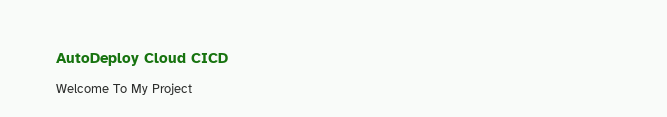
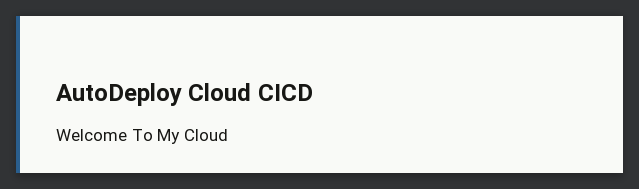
[152,83,192,95] Project -> [183,129,228,141] Cloud

